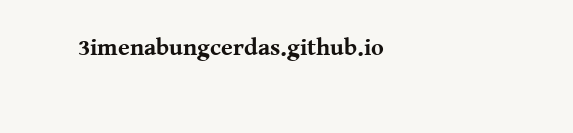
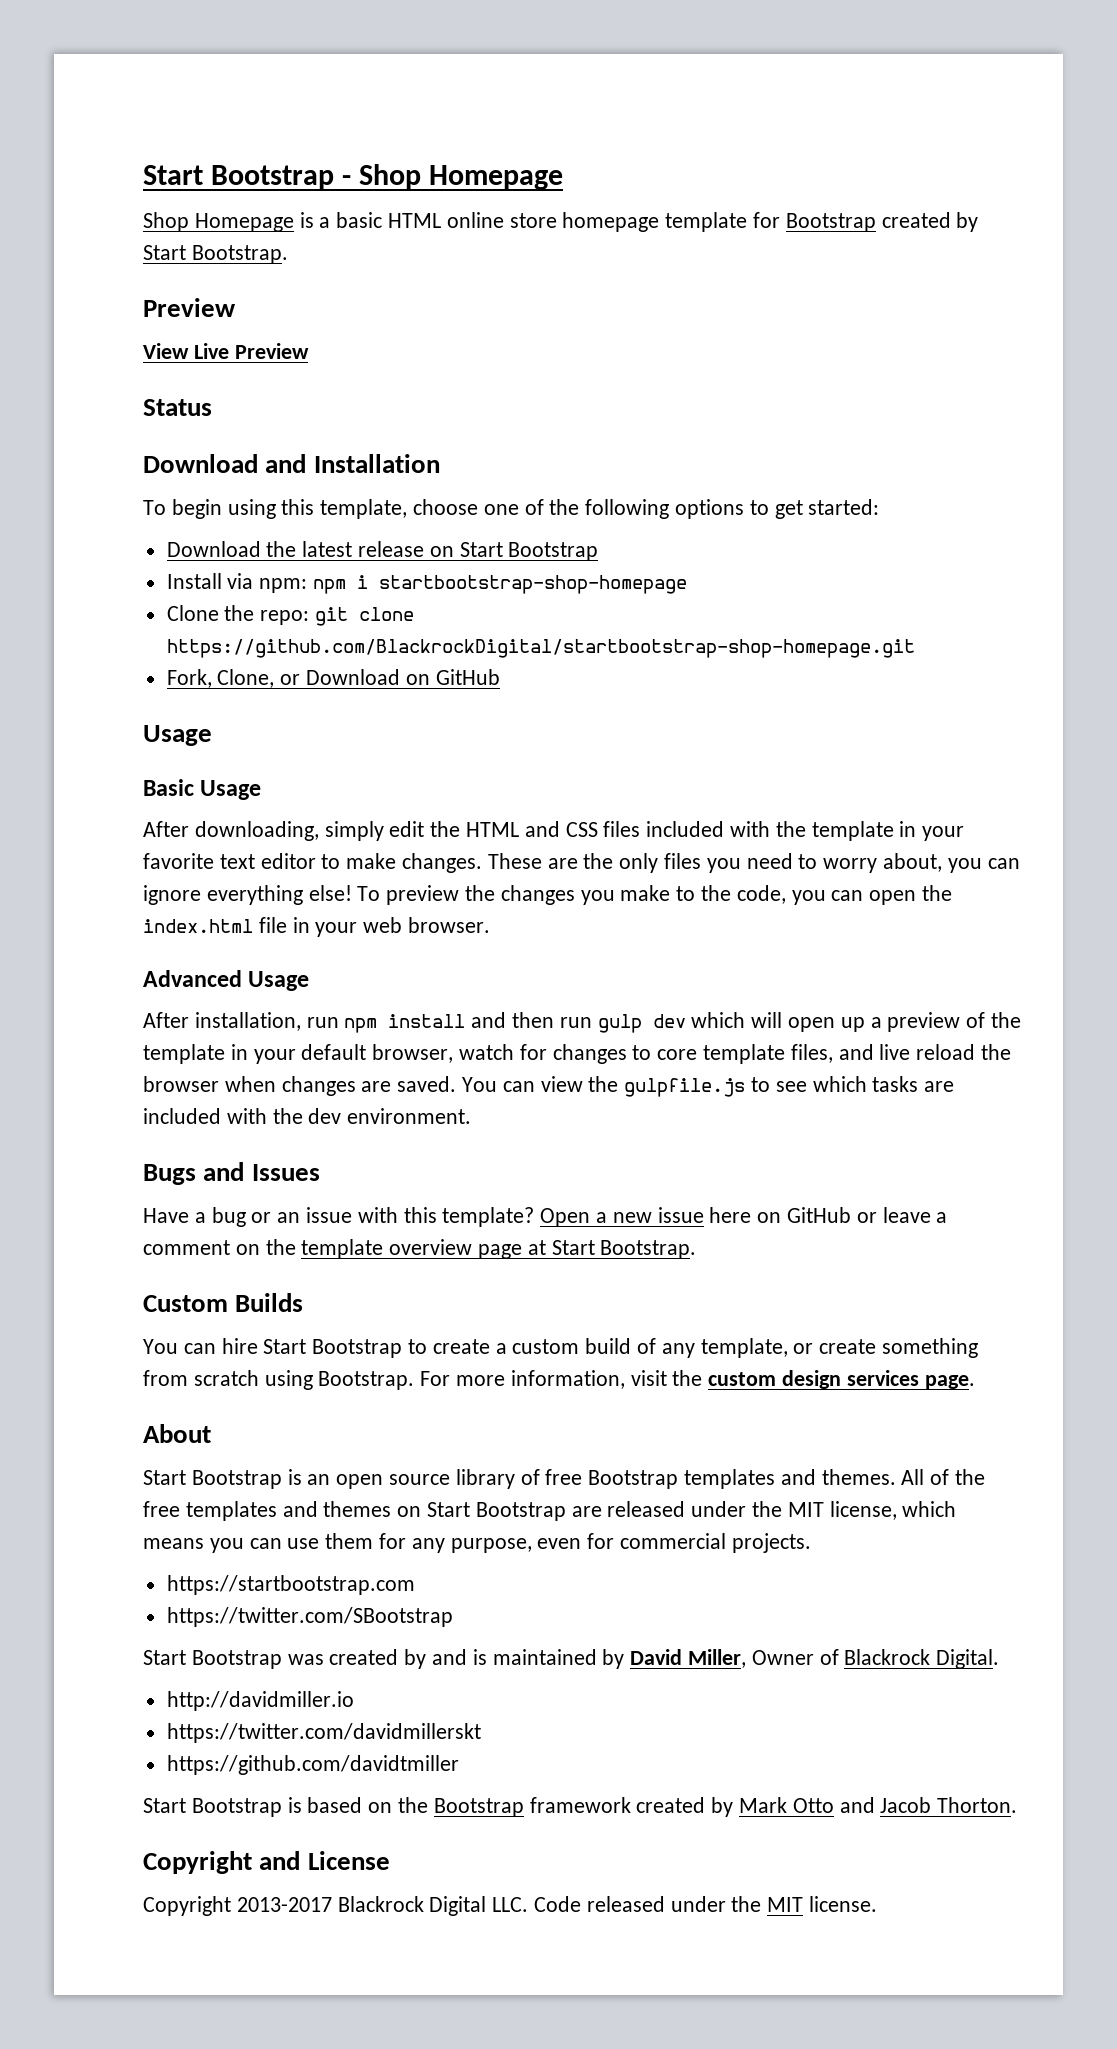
[78,37,384,61] 3imenabungcerdas.github.io -> [143,164,564,190] [143,212,979,232] [143,245,288,264] [143,298,236,317] [143,343,309,359] [143,399,212,416] [143,454,440,473] [143,499,880,519] [166,541,599,561] [166,573,688,594] [166,605,415,626] [166,639,915,658] [166,669,500,688] [143,725,212,746] [143,779,262,800] [143,821,965,841] [143,853,1020,873] [143,885,953,905] [143,917,491,937] [143,970,310,991] [143,1012,1022,1033] [143,1044,1012,1064] [143,1076,955,1097] [143,1108,472,1124] [143,1162,320,1185] [143,1207,948,1227] [143,1239,697,1259] [143,1293,304,1312] [143,1338,979,1358] [143,1370,975,1390] [143,1424,211,1443] [143,1469,986,1489] [143,1501,957,1521] [143,1533,811,1553] [166,1575,415,1595] [166,1607,453,1627] [143,1649,1000,1669] [166,1691,354,1711] [166,1723,481,1743] [166,1755,459,1775] [143,1797,1018,1817] [143,1851,390,1874] [143,1896,878,1916] Start Bootstrap - Shop Homepage // Shop Homepage is a basic HTML online store homepage template for Bootstrap created by Start Bootstrap. // Preview // View Live Preview // Status // Download and Installation // To begin using this template, choose one of the following options to get started: // Download the latest release on Start Bootstrap // Install via npm: npm i startbootstrap-shop-homepage // Clone the repo: git clone https://github.com/BlackrockDigital/startbootstrap-shop-homepage.git // Fork, Clone, or Download on GitHub // Usage // Basic Usage // After downloading, simply edit the HTML and CSS files included with the template in your favorite text editor to make changes. These are the only files you need to worry about, you can ignore everything else! To preview the changes you make to the code, you can open the index.html file in your web browser. // Advanced Usage // After installation, run npm install and then run gulp dev which will open up a preview of the template in your default browser, watch for changes to core template files, and live reload the browser when changes are saved. You can view the gulpfile.js to see which tasks are included with the dev environment. // Bugs and Issues // Have a bug or an issue with this template? Open a new issue here on GitHub or leave a comment on the template overview page at Start Bootstrap. // Custom Builds // You can hire Start Bootstrap to create a custom build of any template, or create something from scratch using Bootstrap. For more information, visit the custom design services page. // About // Start Bootstrap is an open source library of free Bootstrap templates and themes. All of the free templates and themes on Start Bootstrap are released under the MIT license, which means you can use them for any purpose, even for commercial projects. // https://startbootstrap.com // https://twitter.com/SBootstrap // Start Bootstrap was created by and is maintained by David Miller, Owner of Blackrock Digital. // http://davidmiller.io // https://twitter.com/davidmillerskt // https://github.com/davidtmiller // Start Bootstrap is based on the Bootstrap framework created by Mark Otto and Jacob Thorton. // Copyright and License // Copyright 2013-2017 Blackrock Digital LLC. Code released under the MIT license.

